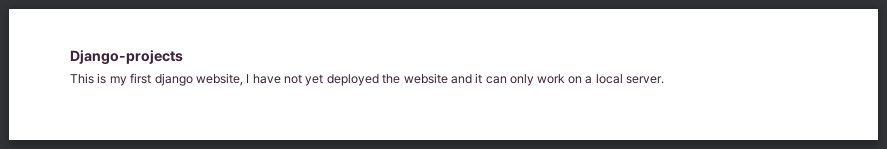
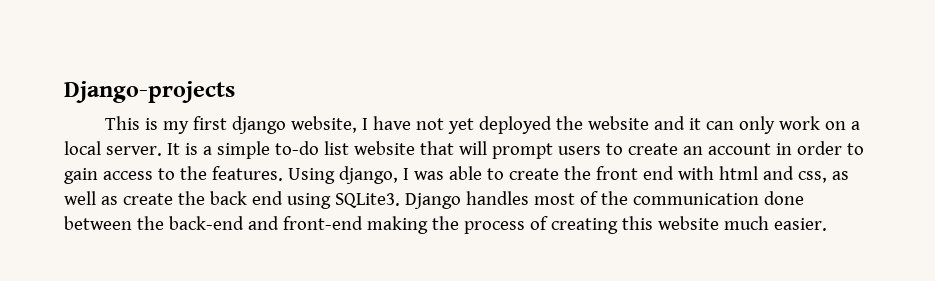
(664, 80) none -> [166,141,864,159] [64,166,849,184] [64,191,804,209] [64,216,827,234] It is a simple to-do list website that will prompt users to create an account in order to gain access to the features. Using django, I was able to create the front end with html and css, as well as create the back end using SQLite3. Django handles most of the communication done between the back-end and front-end making the process of creating this website much easier.

